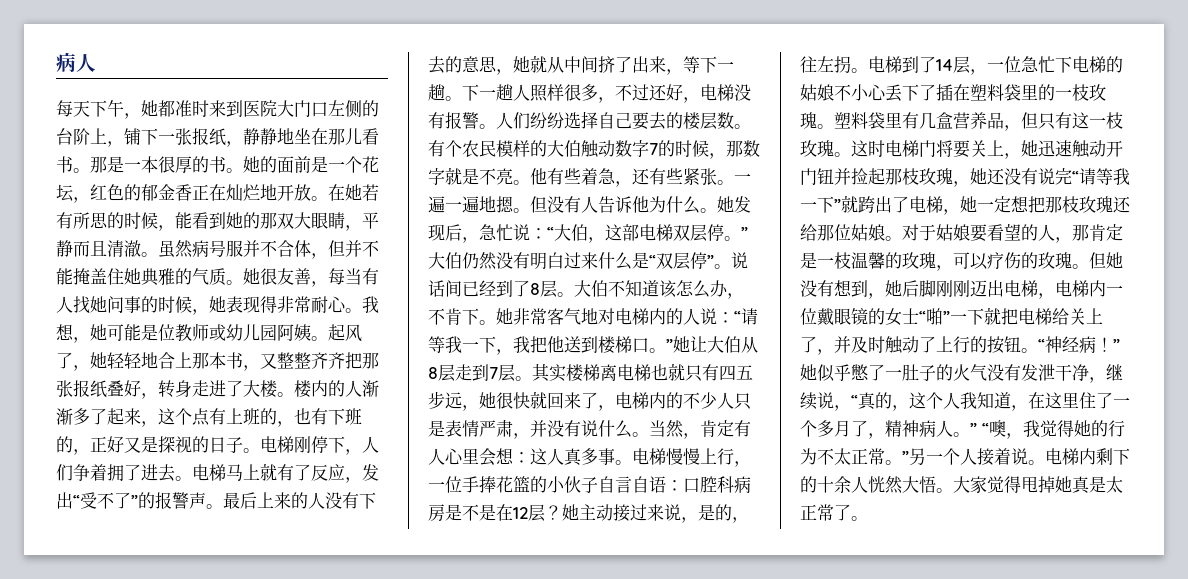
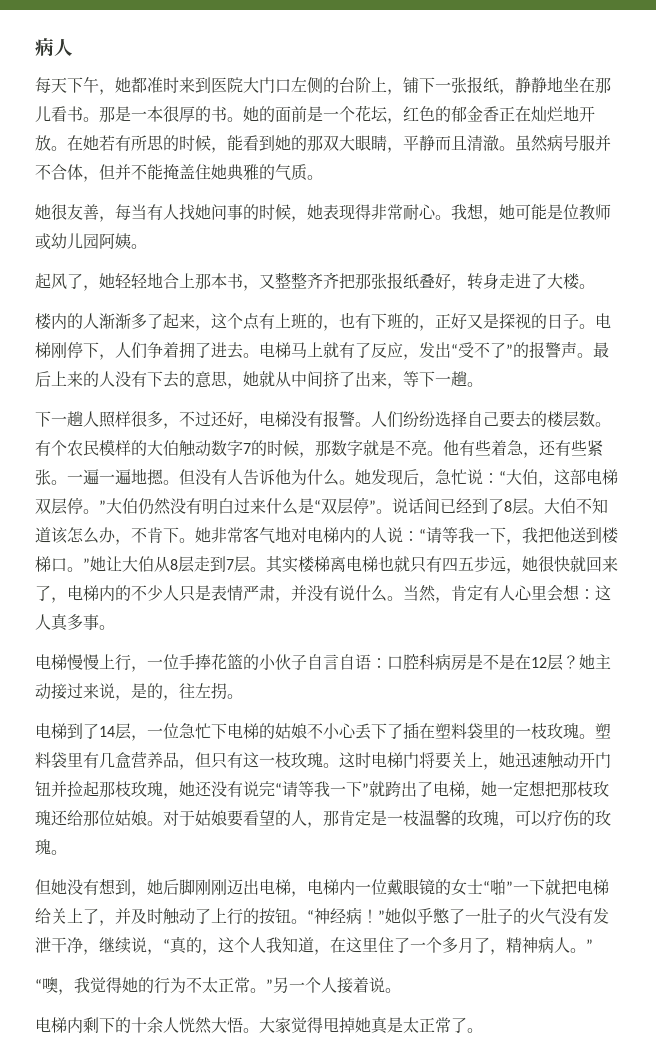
(243, 282) none -> (323, 177) //
(328, 338) none -> (147, 246) //
(294, 394) none -> (595, 286) //
(462, 98) none -> (483, 384) //
(632, 462) none -> (115, 627) //
(868, 70) none -> (243, 696) //
(1089, 266) none -> (67, 852) //
(977, 429) none -> (593, 945) //
(1045, 462) none -> (401, 990) //

